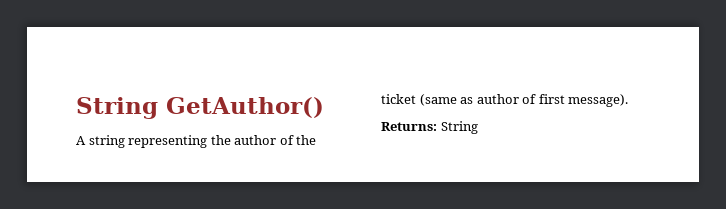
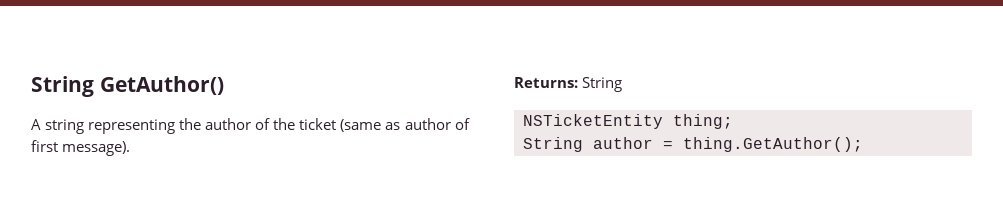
(478, 127) none -> [523,114,733,129] [523,137,863,152] // NSTicketEntity thing; // String author = thing.GetAuthor();

